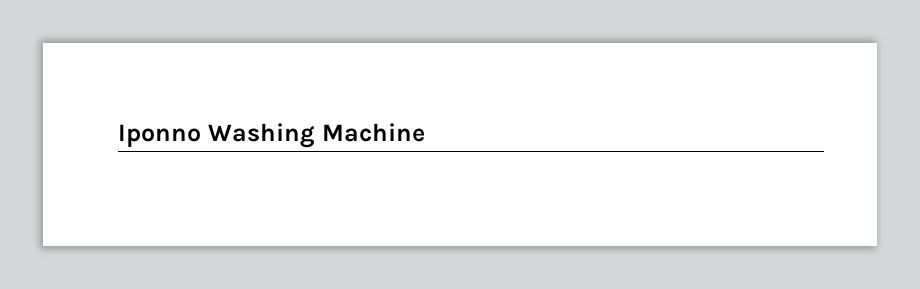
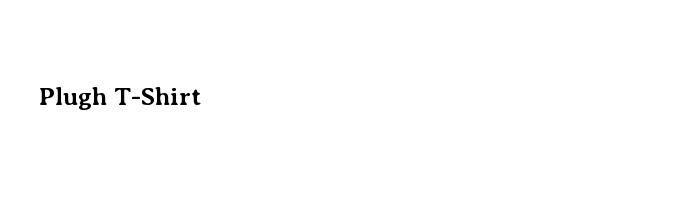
[118,123,425,148] Iponno Washing Machine -> [39,87,201,110] Plugh T-Shirt

